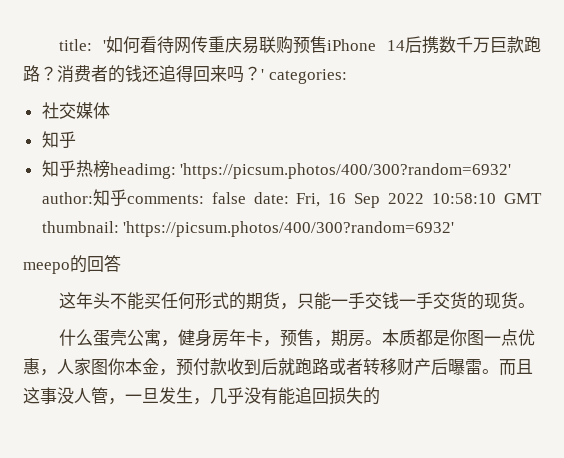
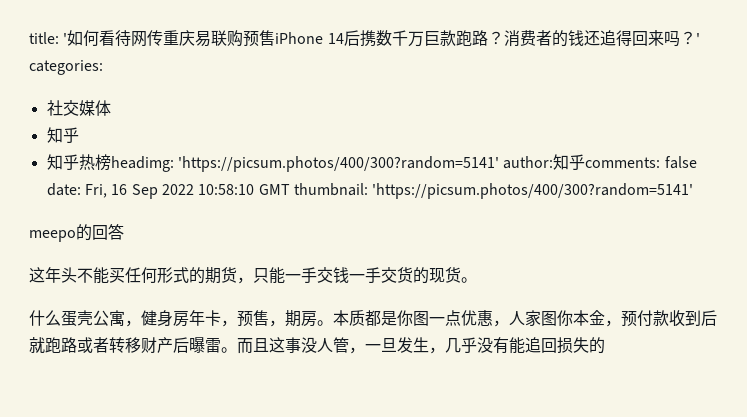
[180,163,512,179] 'https://picsum.photos/400/300?random=6932' -> [177,156,499,172] 'https://picsum.photos/400/300?random=5141'
[123,221,455,237] 'https://picsum.photos/400/300?random=6932' -> [372,183,694,199] 'https://picsum.photos/400/300?random=5141'

